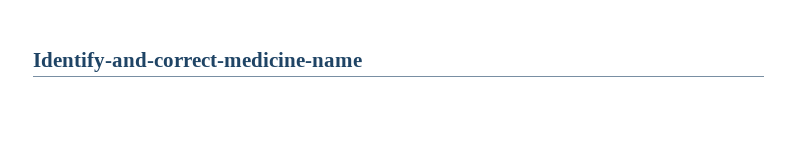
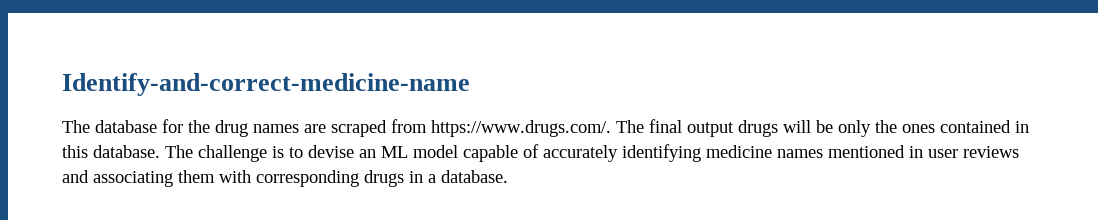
(362, 62) none -> [62,119,1029,137] [62,144,1019,162] [62,170,508,187] // The database for the drug names are scraped from https://www.drugs.com/. The final output drugs will be only the ones contained in this database. The challenge is to devise an ML model capable of accurately identifying medicine names mentioned in user reviews and associating them with corresponding drugs in a database.

